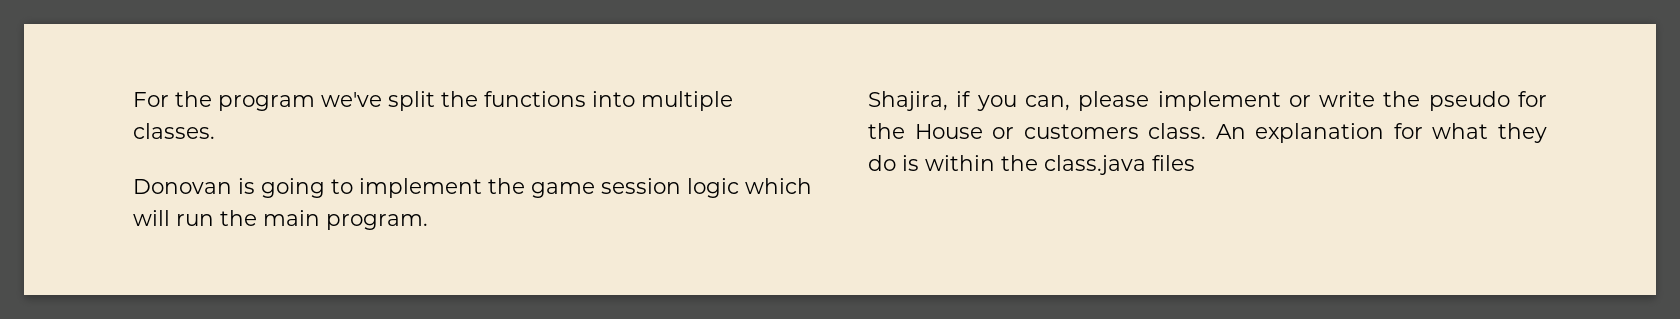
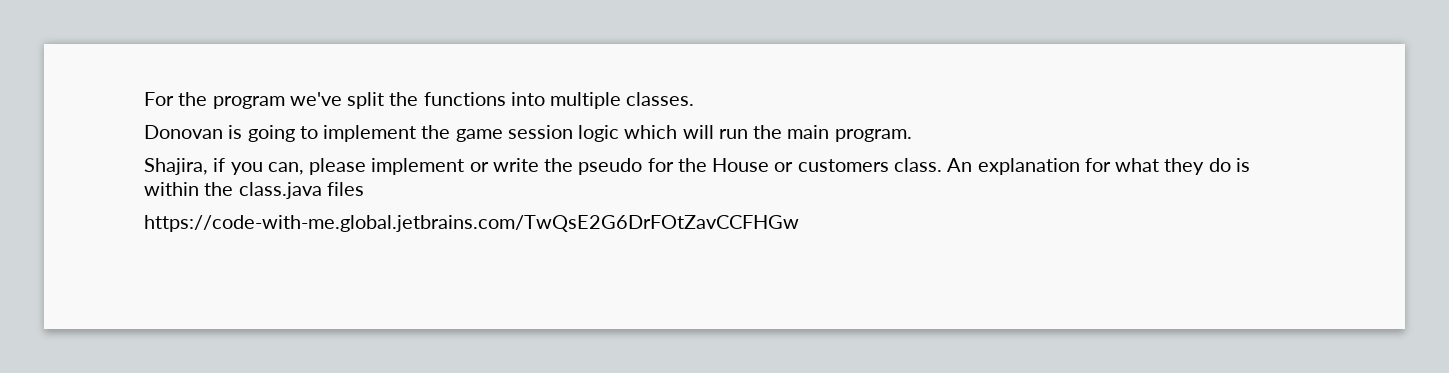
(1195, 163) none -> [144,215,799,232] // https://code-with-me.global.jetbrains.com/TwQsE2G6DrFOtZavCCFHGw

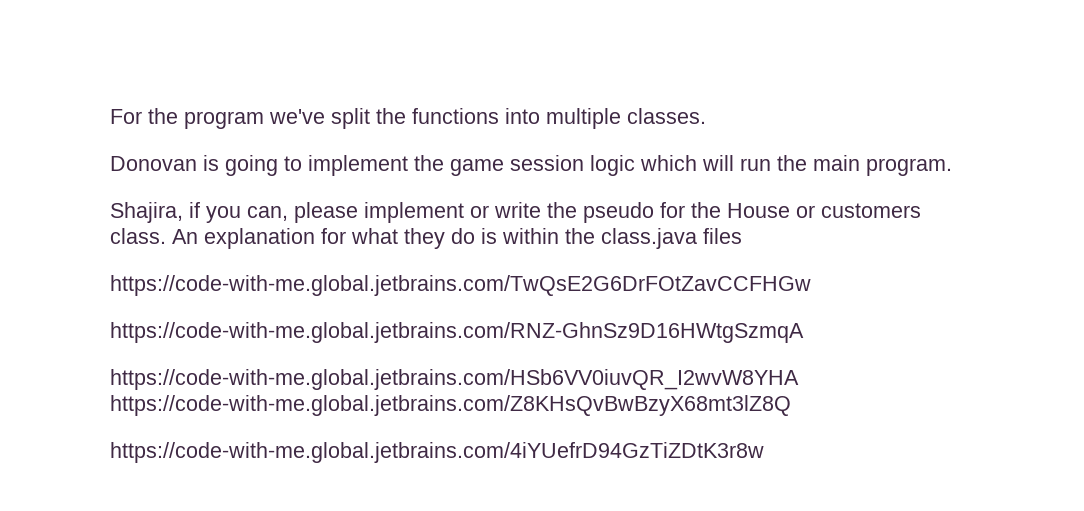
(799, 223) none -> [110,322,804,343] [110,369,799,390] [110,395,791,416] [110,442,764,463] // https://code-with-me.global.jetbrains.com/RNZ-GhnSz9D16HWtgSzmqA // https://code-with-me.global.jetbrains.com/HSb6VV0iuvQR_I2wvW8YHA https://code-with-me.global.jetbrains.com/Z8KHsQvBwBzyX68mt3lZ8Q // https://code-with-me.global.jetbrains.com/4iYUefrD94GzTiZDtK3r8w

